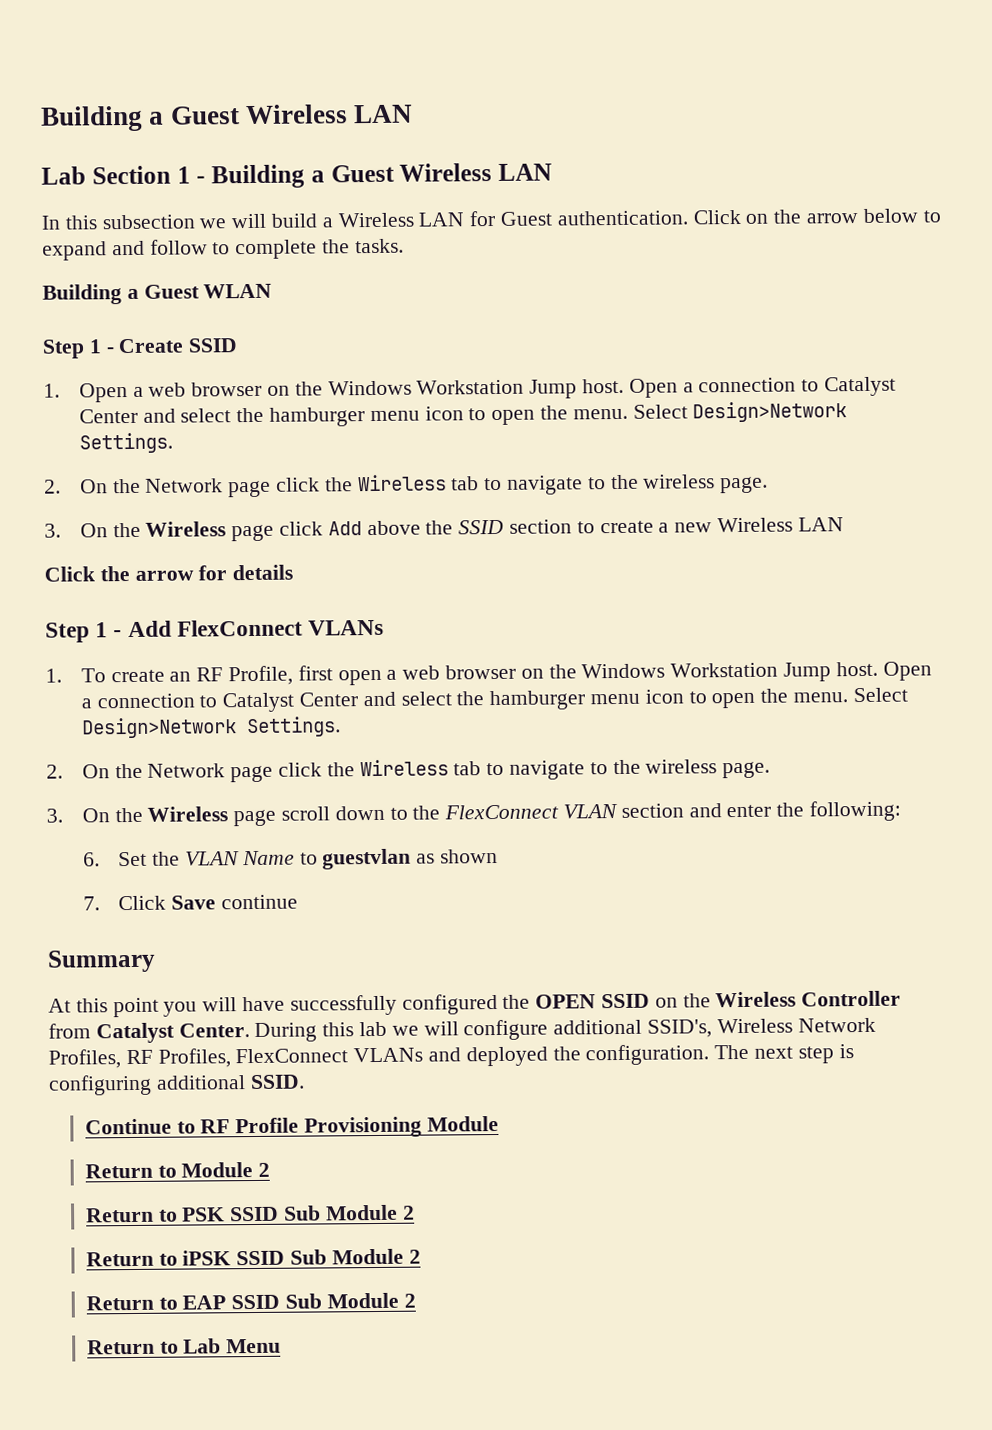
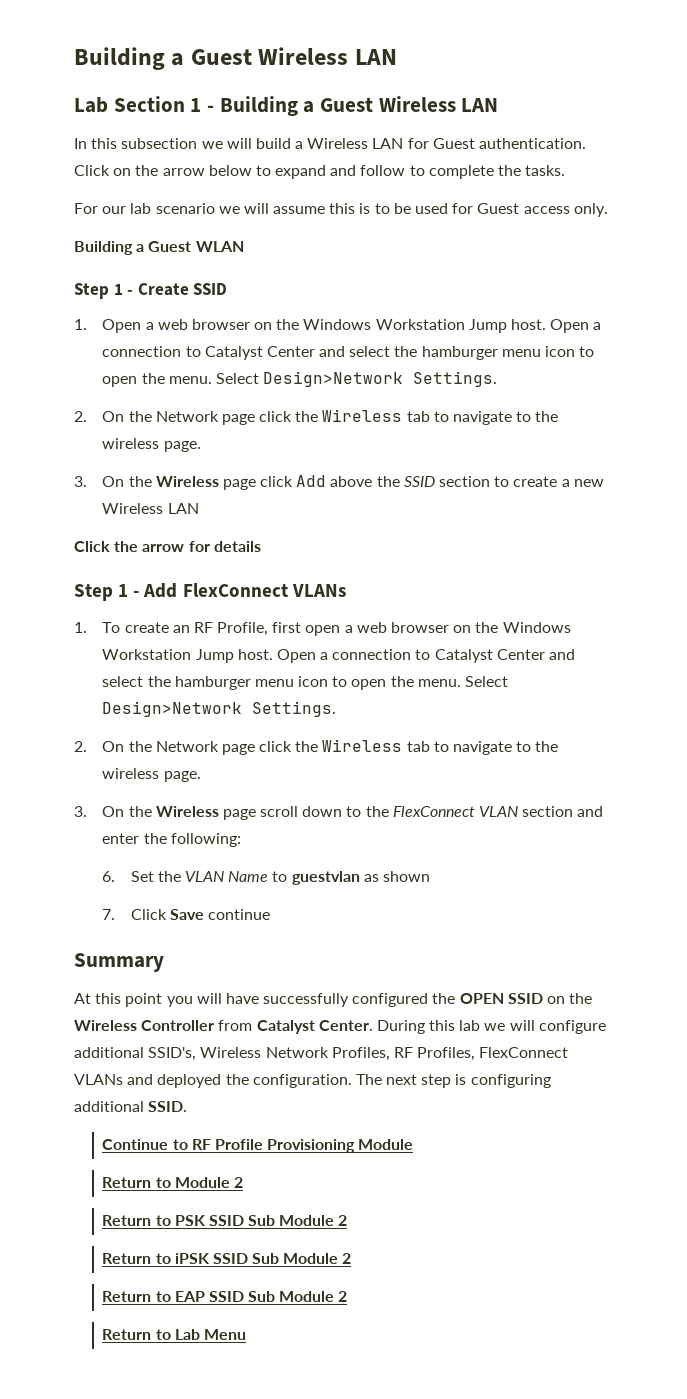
(404, 246) none -> [74,203,608,217] // For our lab scenario we will assume this is to be used for Guest access only.

